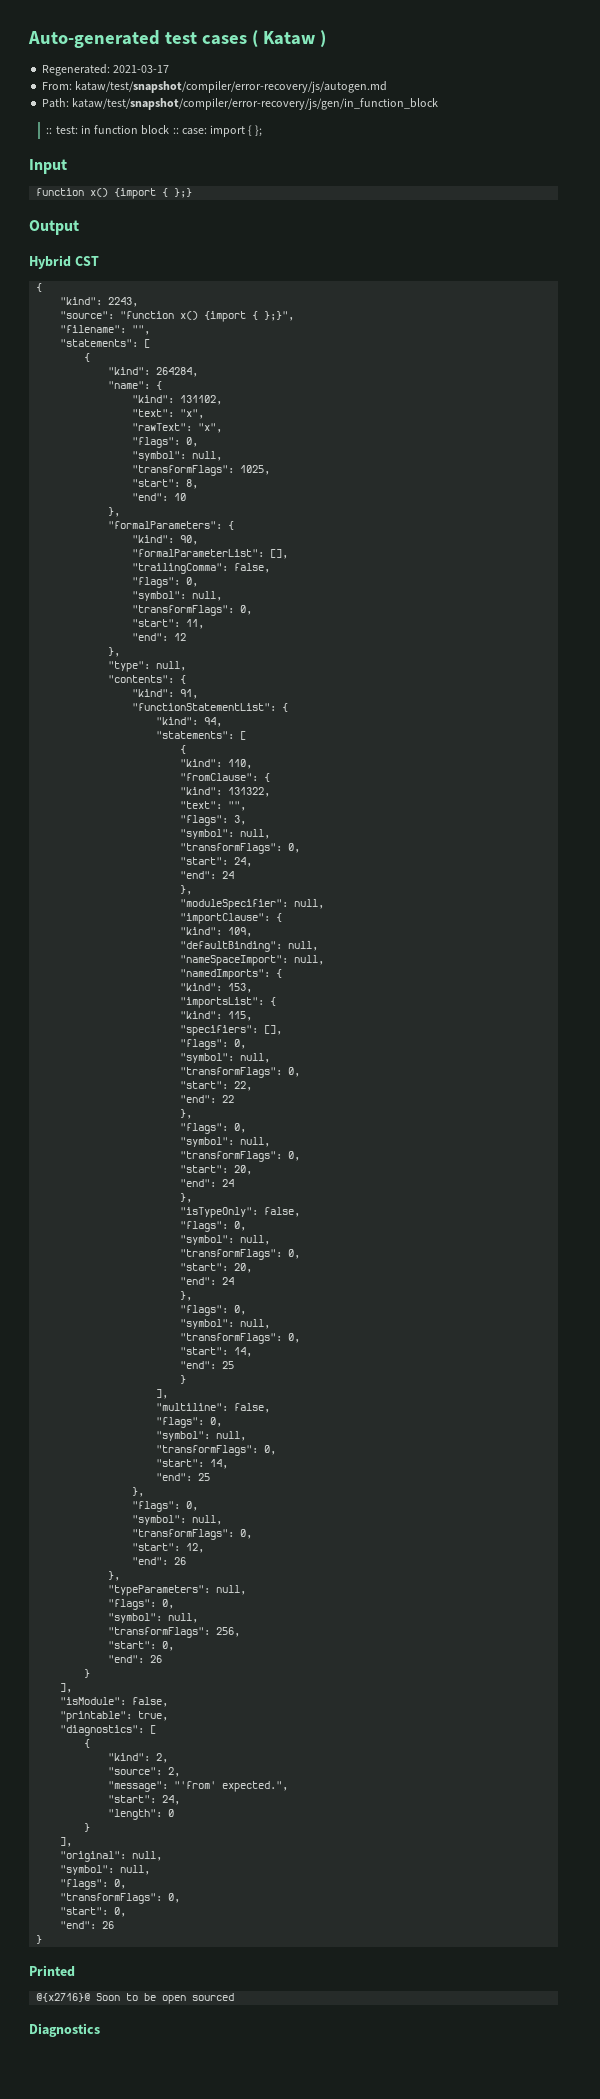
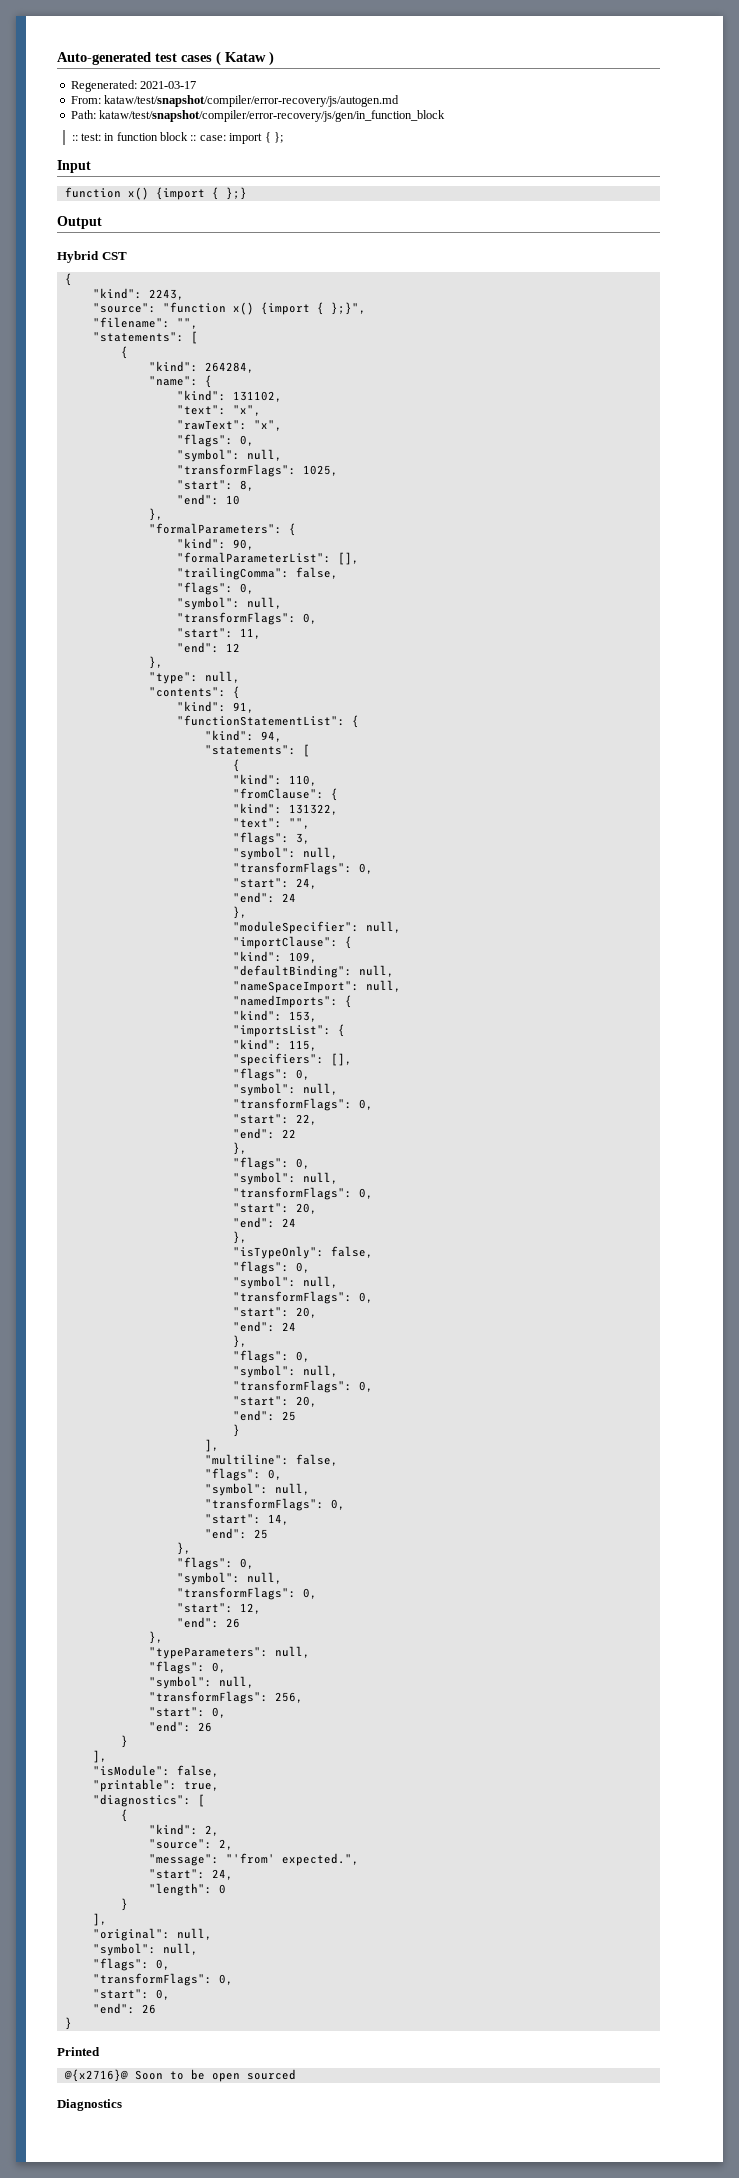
[234,1347,253,1357] 14, -> [295,1396,317,1407] 20,

